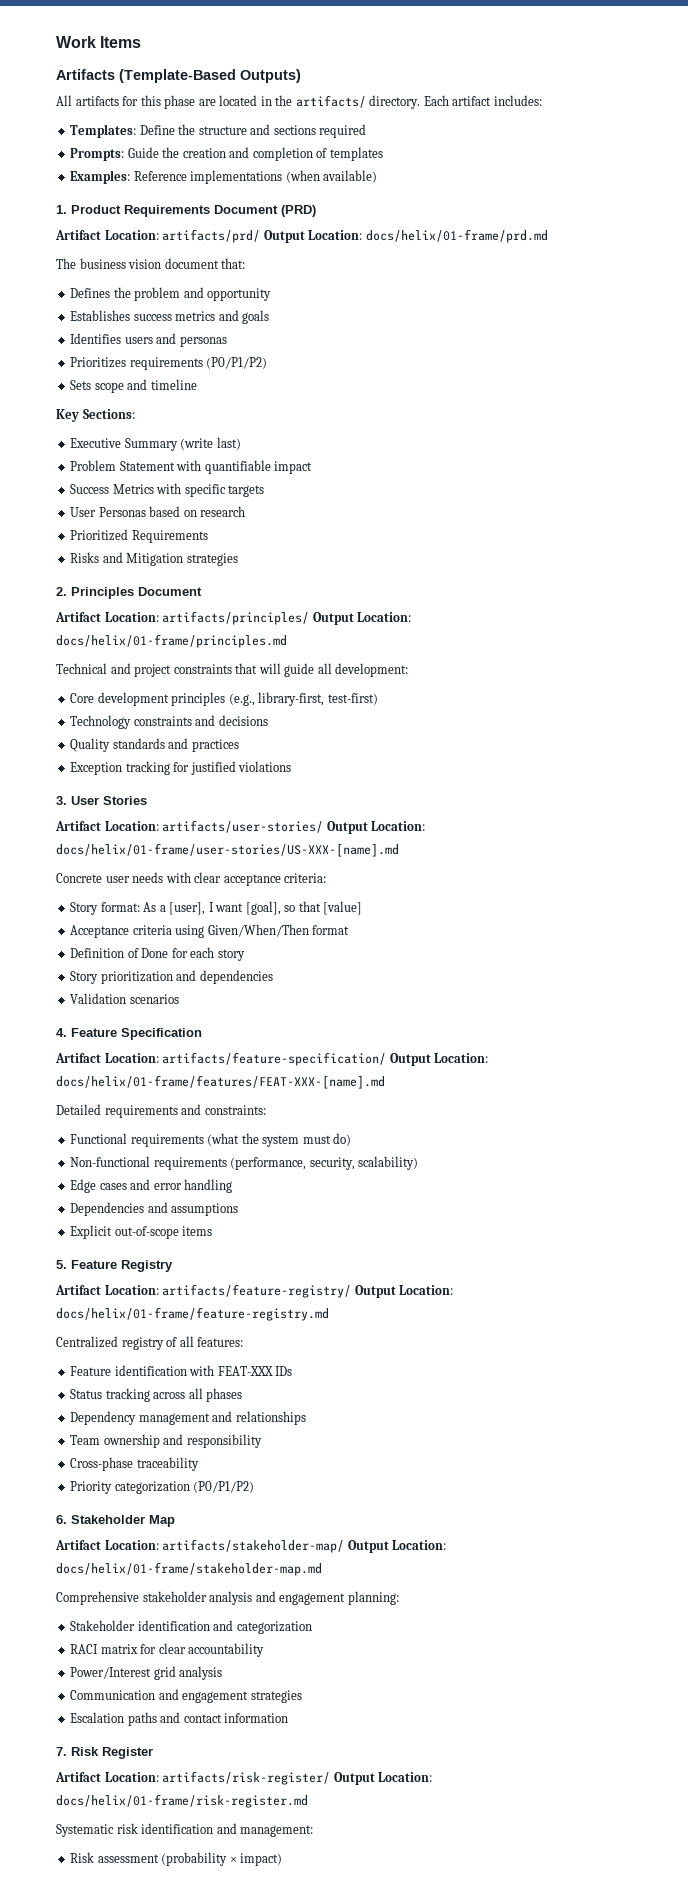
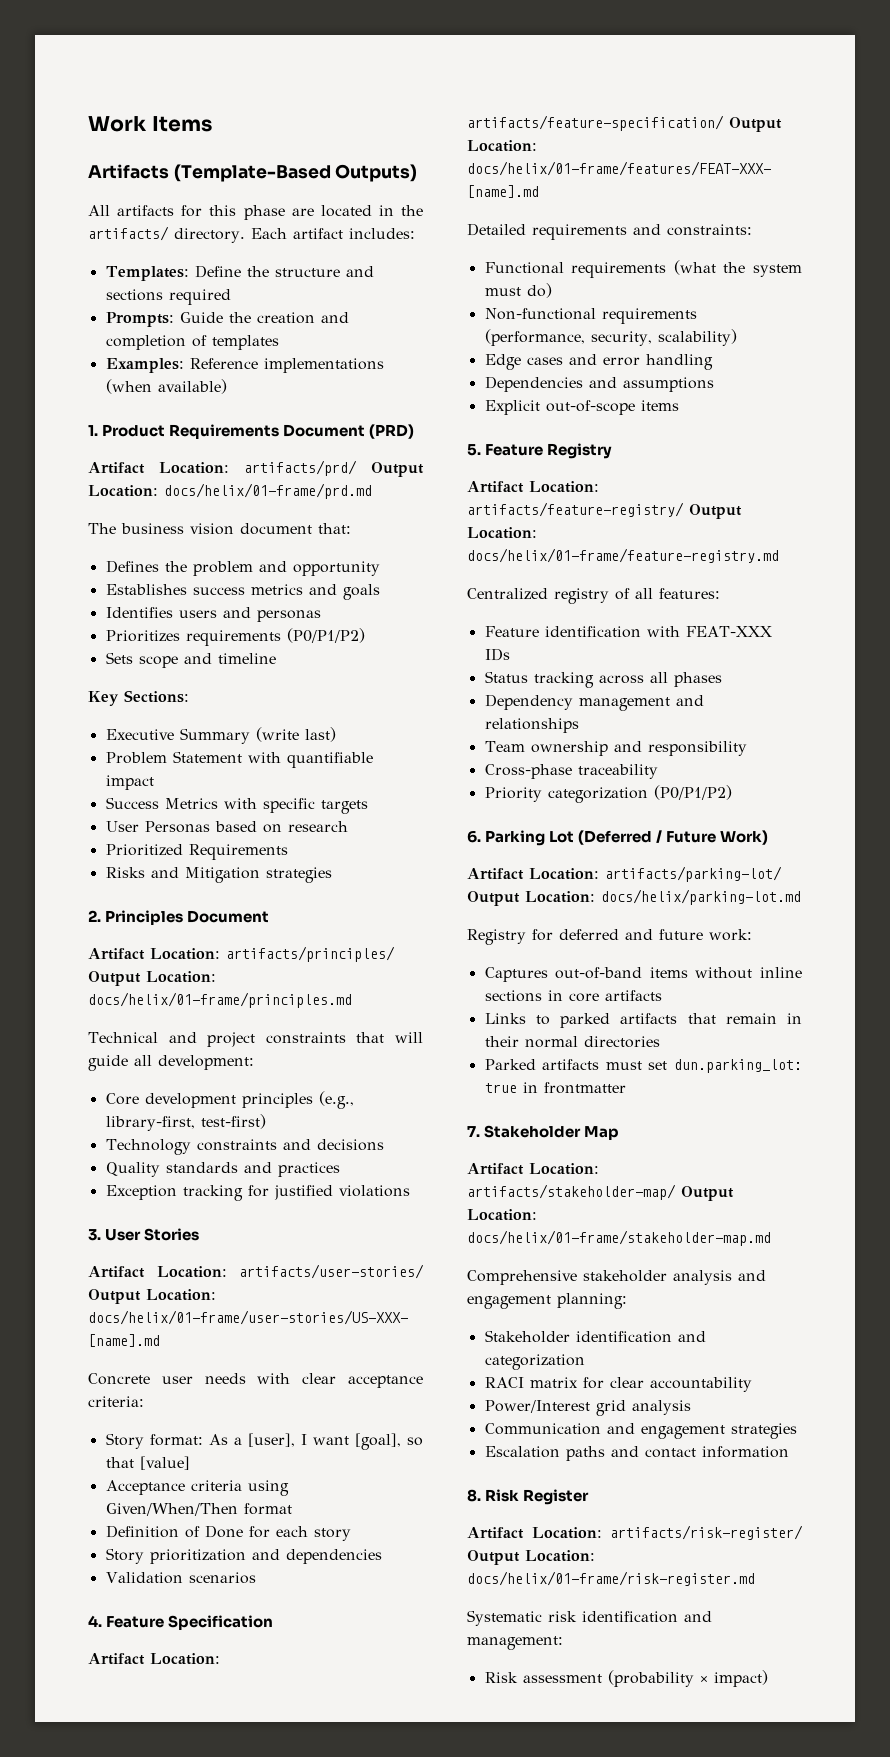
(67, 1519) none -> [485,830,769,846] [467,866,782,882] [467,889,801,906] [467,929,752,945] [484,967,802,982] [484,990,662,1002] [484,1013,802,1028] [484,1036,660,1048] [484,1059,802,1073] [484,1082,626,1094] [467,1126,480,1137] Parking Lot (Deferred / Future Work) // Artifact Location: artifacts/parking-lot/ Output Location: docs/helix/parking-lot.md // Registry for deferred and future work: // Captures out-of-band items without inline sections in core artifacts // Links to parked artifacts that remain in their normal directories // Parked artifacts must set dun.parking_lot: true in frontmatter // 7.
[56,1747,67,1756] 7. -> [467,1489,481,1502] 8.

